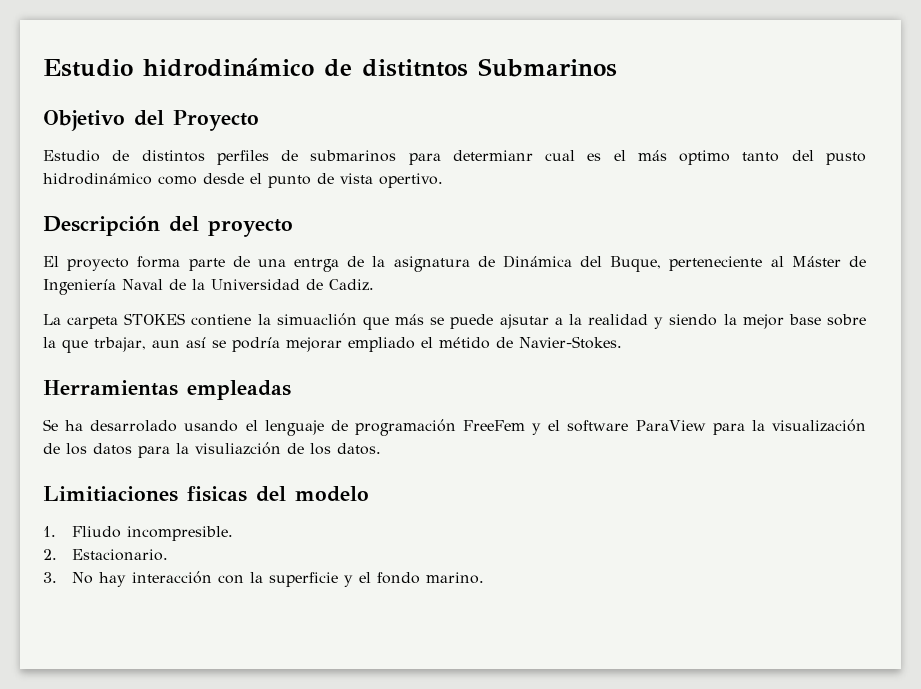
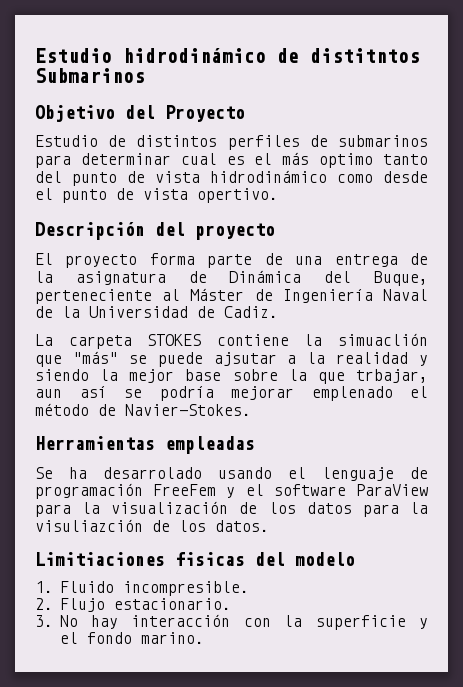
[452,150,533,161] determianr -> [80,153,171,165] determinar
[825,152,866,165] pusto -> [72,171,200,186] punto de vista
[294,258,340,272] entrga -> [334,254,398,267] entrega
[395,314,425,325] más -> [72,351,118,364] "más"
[348,337,490,352] empliado el métido -> [311,386,428,401] [35,403,89,416] emplenado el método
[72,526,122,538] Fliudo -> [59,581,114,593] Fluido
[72,549,169,561] Estacionario. -> [59,598,231,612] Flujo estacionario.

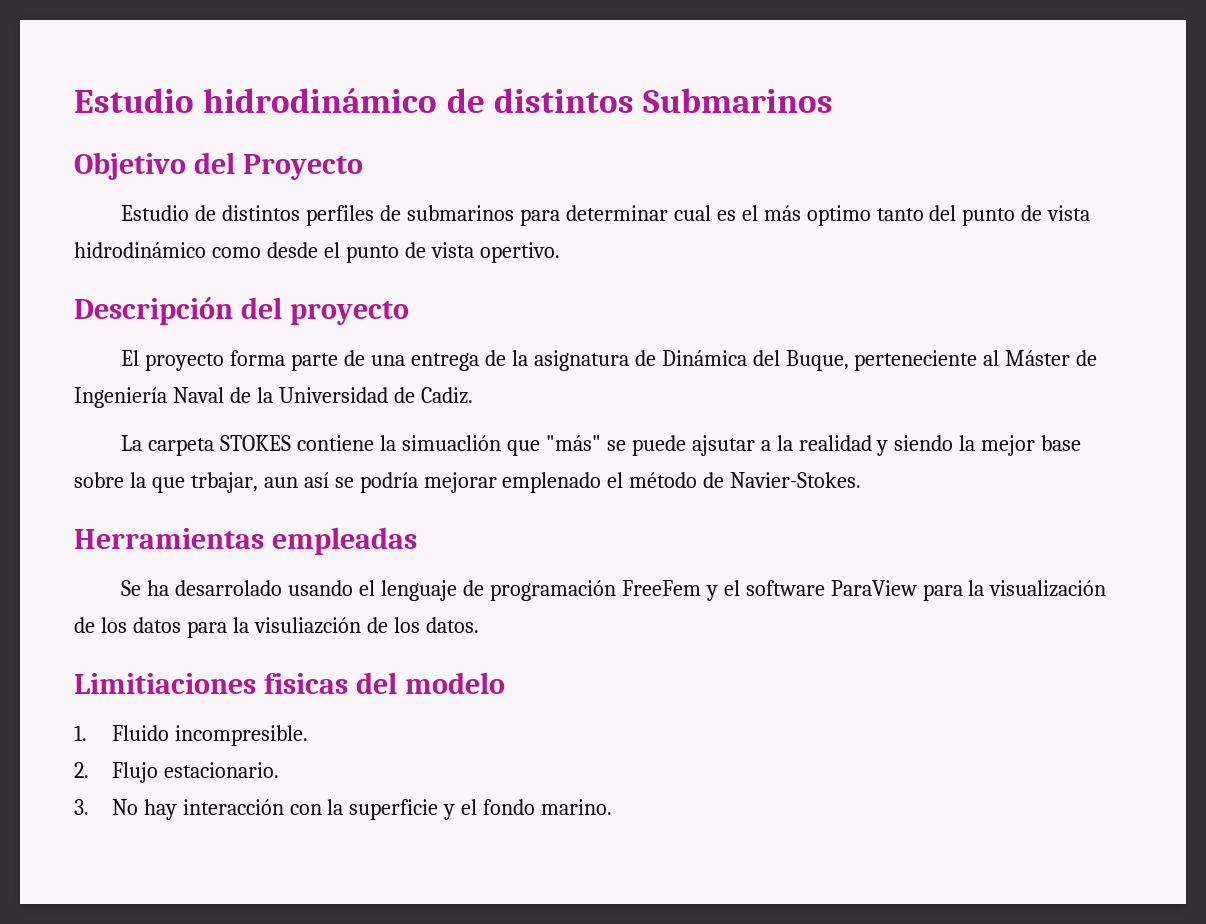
[310,48,420,63] distitntos -> [493,88,634,113] distintos

